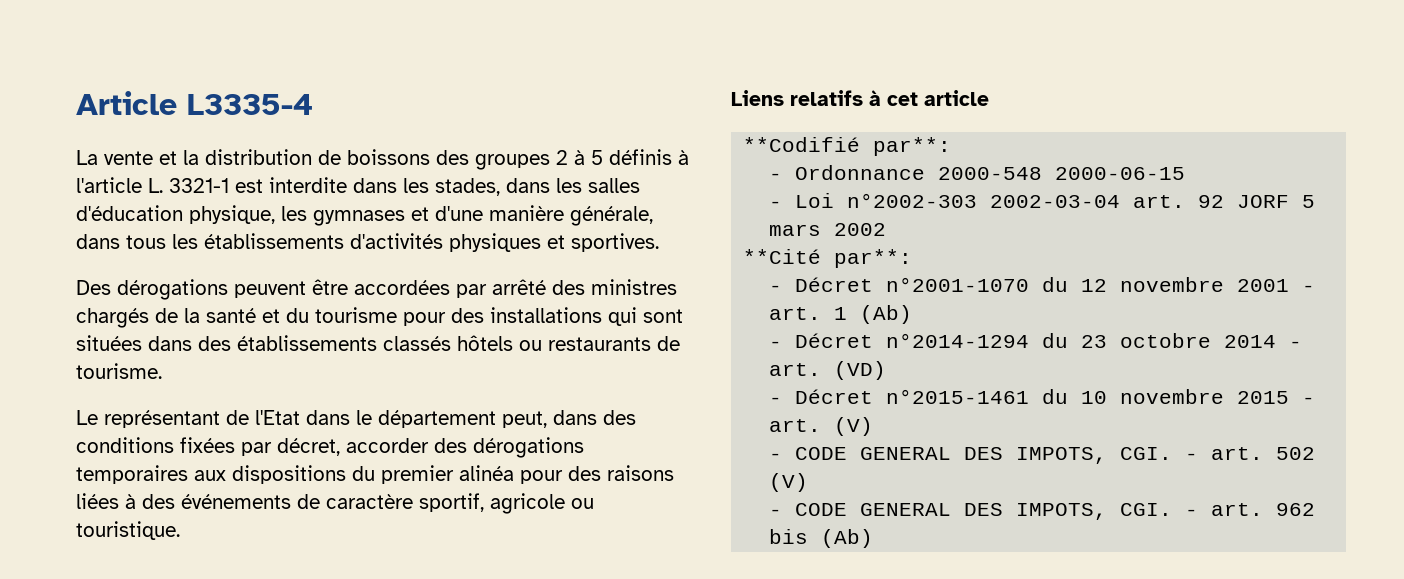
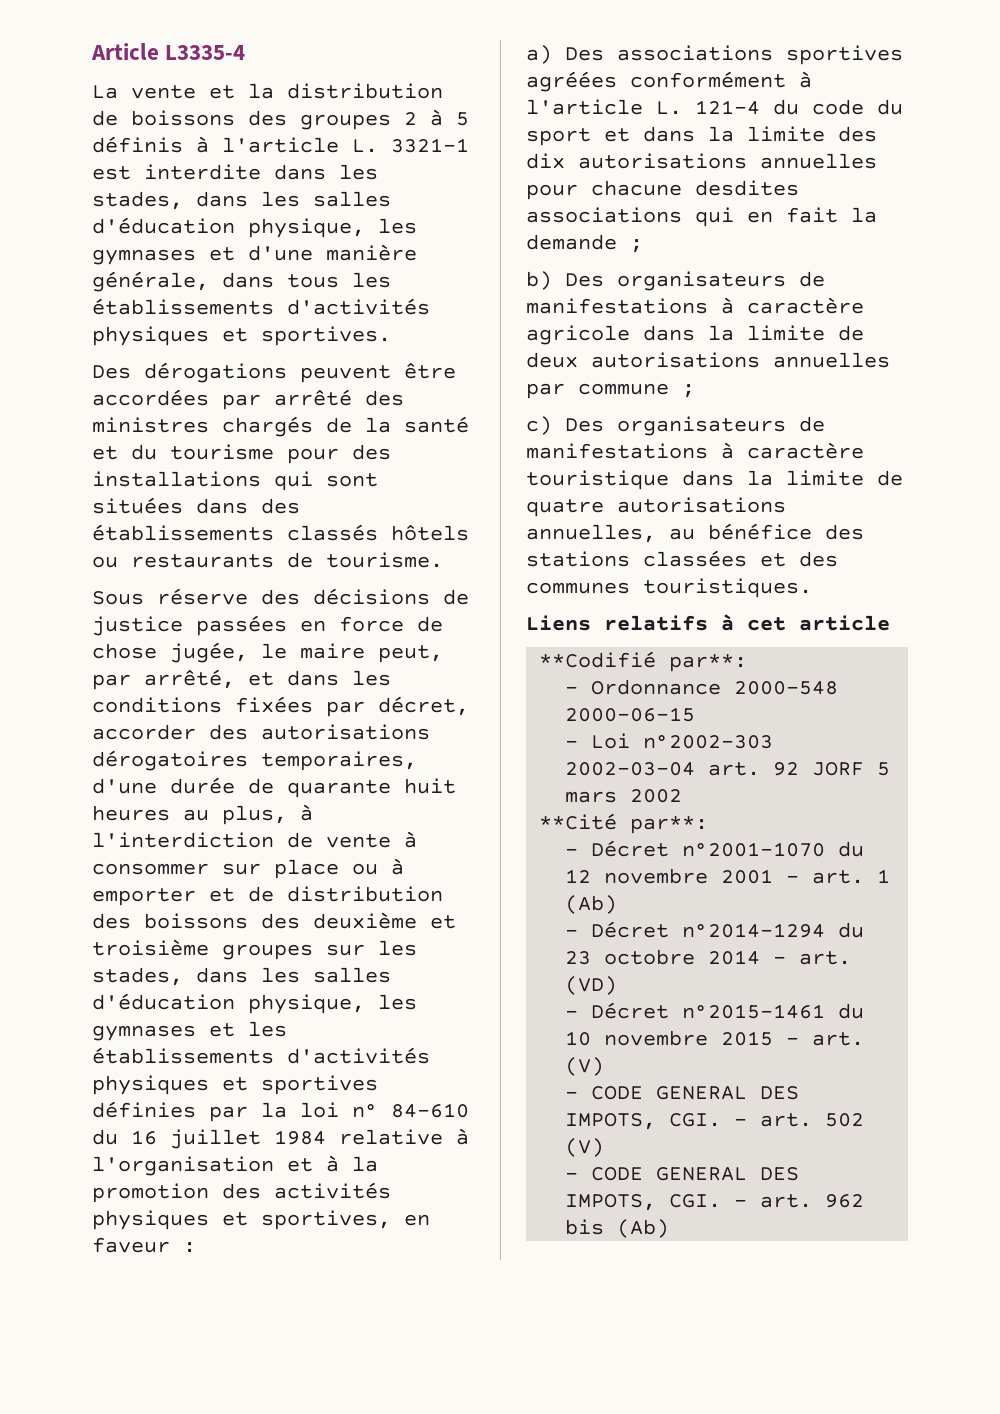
[76,410,636,428] Le représentant de l'Etat dans le département peut, dans des -> [92,588,469,605] [92,615,443,636] [92,642,443,663] [92,669,391,690] Sous réserve des décisions de justice passées en force de chose jugée, le maire peut, par arrêté, et dans les
[473,437,584,458] [76,465,674,484] [76,493,594,514] [76,521,180,540] dérogations temporaires aux dispositions du premier alinéa pour des raisons liées à des événements de caractère sportif, agricole ou touristique. -> [261,724,430,740] [92,750,417,771] [92,777,456,798] [92,804,313,825] [92,831,417,848] [92,858,404,879] [92,886,443,906] [92,912,456,929] [92,939,417,960] [92,967,391,986] [92,993,417,1014] [92,1021,287,1041] [92,1047,430,1064] [92,1075,378,1095] [92,1101,469,1122] [92,1128,469,1149] [92,1155,378,1176] [92,1182,391,1203] [92,1210,430,1230] [92,1237,196,1253] [526,45,903,65] [526,71,812,92] [526,99,903,115] [526,126,877,146] [526,153,877,169] [526,180,799,200] [526,207,877,227] [526,234,643,253] [526,271,825,291] [526,297,864,314] [526,325,864,345] [526,352,890,368] [526,383,695,399] [526,416,825,436] [526,442,864,459] [526,470,903,490] [526,497,786,517] [526,523,864,543] [526,550,838,567] [526,578,812,598] autorisations dérogatoires temporaires, d'une durée de quarante huit heures au plus, à l'interdiction de vente à consommer sur place ou à emporter et de distribution des boissons des deuxième et troisième groupes sur les stades, dans les salles d'éducation physique, les gymnases et les établissements d'activités physiques et sportives définies par la loi n° 84-610 du 16 juillet 1984 relative à l'organisation et à la promotion des activités physiques et sportives, en faveur : // a) Des associations sportives agréées conformément à l'article L. 121-4 du code du sport et dans la limite des dix autorisations annuelles pour chacune desdites associations qui en fait la demande ; // b) Des organisateurs de manifestations à caractère agricole dans la limite de deux autorisations annuelles par commune ; // c) Des organisateurs de manifestations à caractère touristique dans la limite de quatre autorisations annuelles, au bénéfice des stations classées et des communes touristiques.

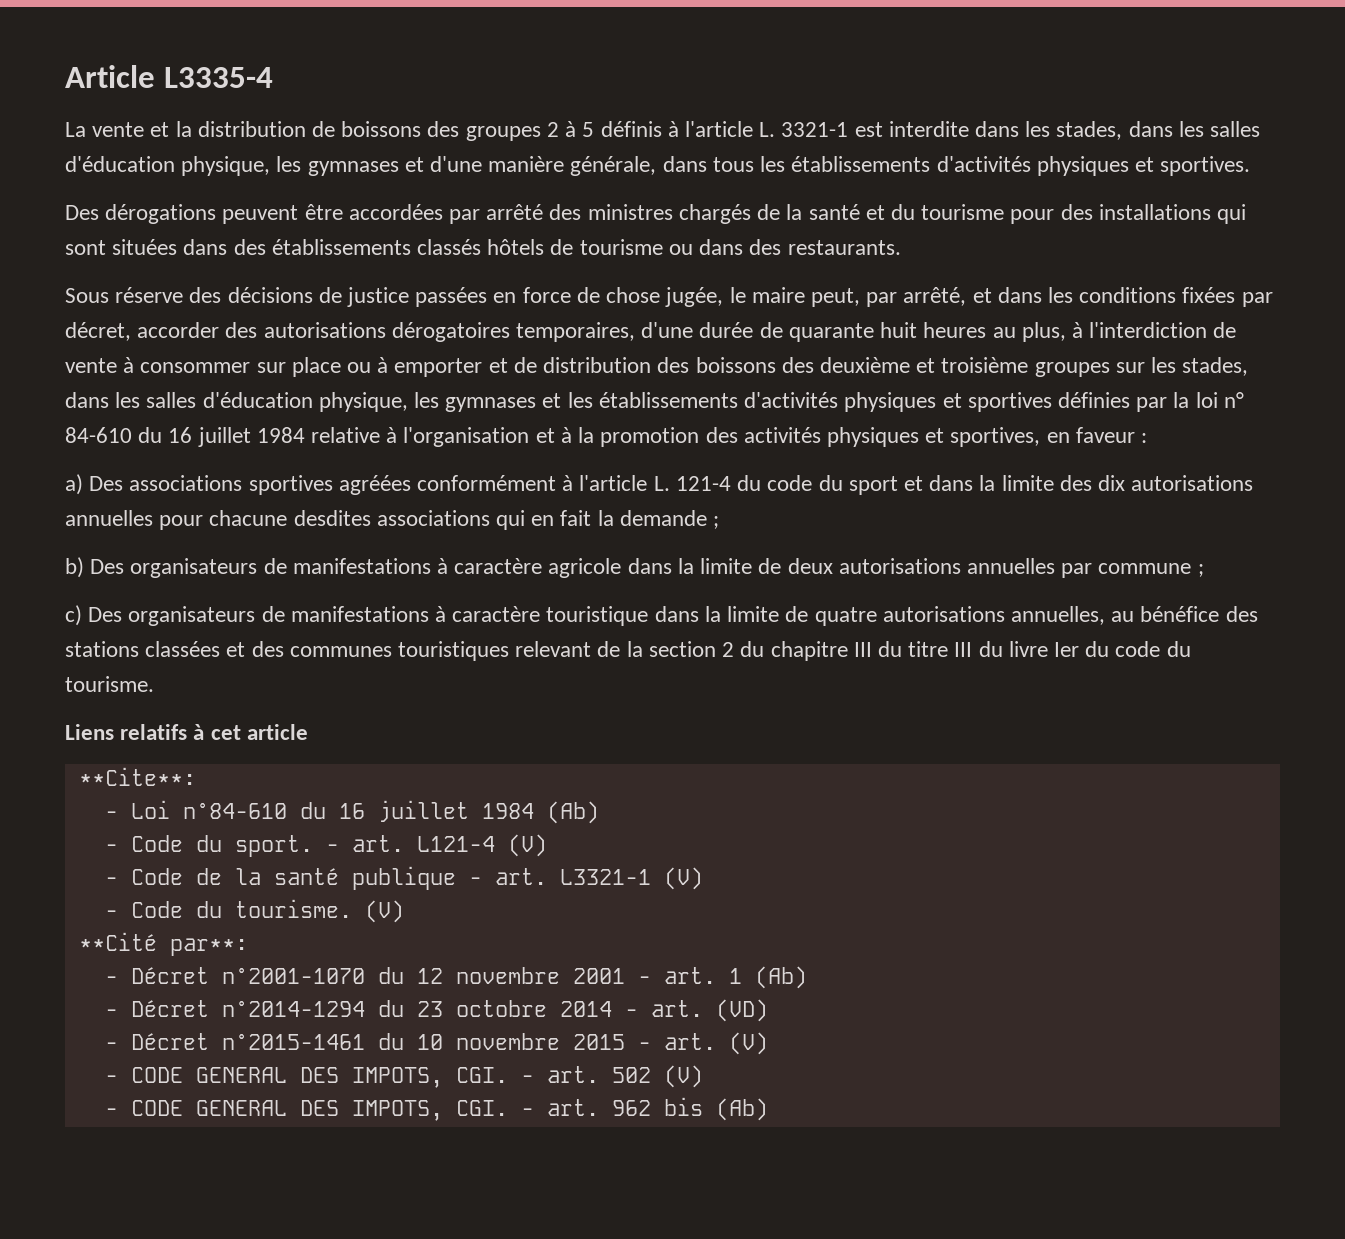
[92,552,443,568] ou restaurants de tourisme. -> [550,239,901,255] de tourisme ou dans des restaurants.
[643,578,812,598] touristiques. -> [398,641,1191,661] [65,676,154,692] touristiques relevant de la section 2 du chapitre III du titre III du livre Ier du code du tourisme.
[539,651,748,672] [565,679,839,695] [565,707,696,722] [565,733,774,749] [565,762,891,776] [565,789,683,803] **Codifié par**: // - Ordonnance 2000-548 2000-06-15 // - Loi n°2002-303 2002-03-04 art. 92 JORF 5 mars 2002 -> [78,767,196,786] [104,800,599,824] [104,834,547,857] [104,866,703,890] [104,899,404,923] **Cite**: // - Loi n°84-610 du 16 juillet 1984 (Ab) // - Code du sport. - art. L121-4 (V) // - Code de la santé publique - art. L3321-1 (V) // - Code du tourisme. (V)

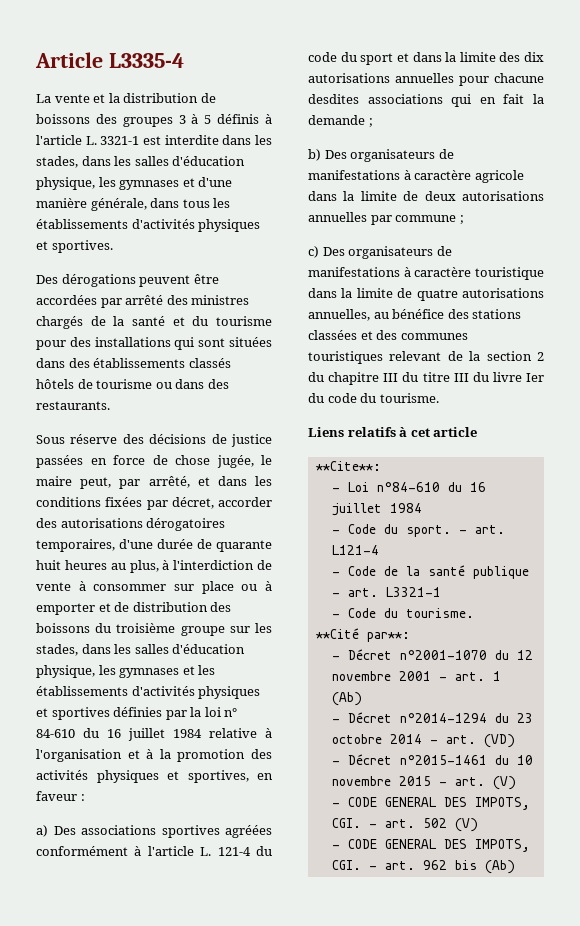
[546,122,559,137] 2 -> [178,115,186,124] 3
[781,357,1110,377] des deuxième et troisième groupes -> [95,623,225,636] du troisième groupe
[546,801,599,824] (Ab) -> (422, 508) none
[507,834,547,857] (V) -> (379, 550) none
[663,867,703,890] (V) -> (441, 592) none
[364,900,404,923] (V) -> (474, 613) none

